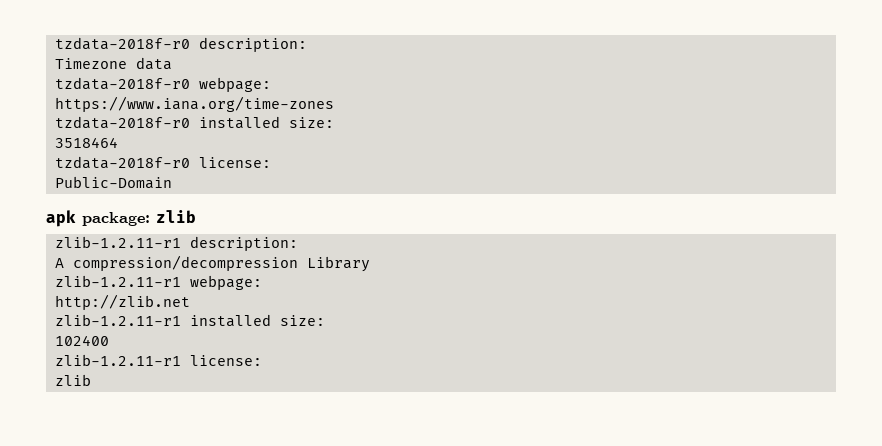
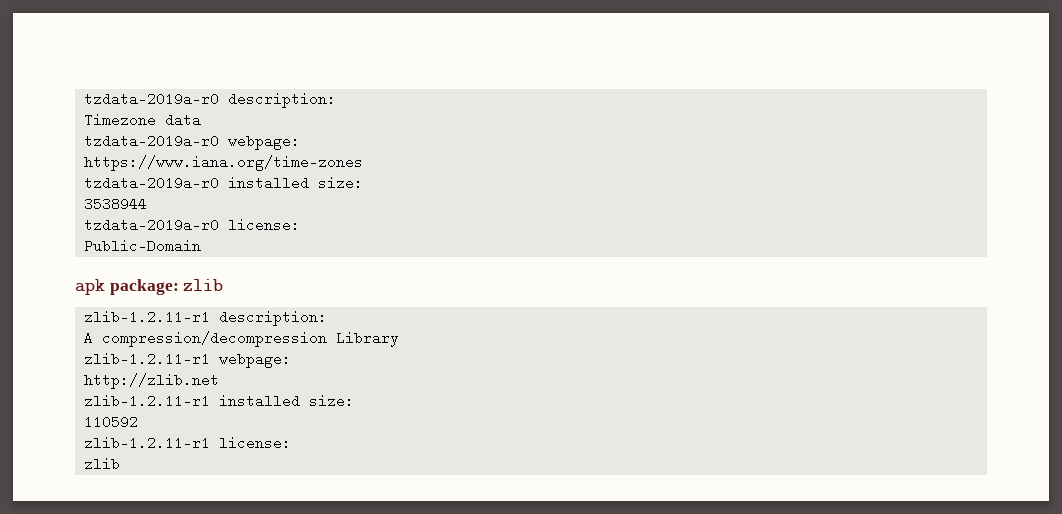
[54,37,190,50] tzdata-2018f-r0 -> [84,92,220,106] tzdata-2019a-r0
[54,77,190,90] tzdata-2018f-r0 -> [84,134,220,148] tzdata-2019a-r0
[54,116,334,129] [54,137,118,148] [54,156,190,169] tzdata-2018f-r0 installed size: // 3518464 // tzdata-2018f-r0 -> [84,176,364,190] [84,197,148,211] [84,218,220,232] tzdata-2019a-r0 installed size: // 3538944 // tzdata-2019a-r0
[54,335,109,346] 102400 -> [84,415,139,429] 110592

